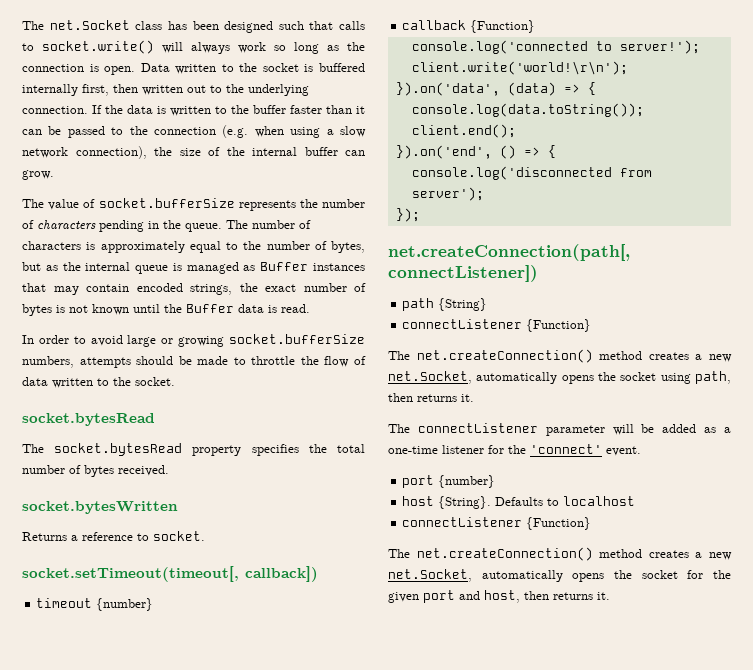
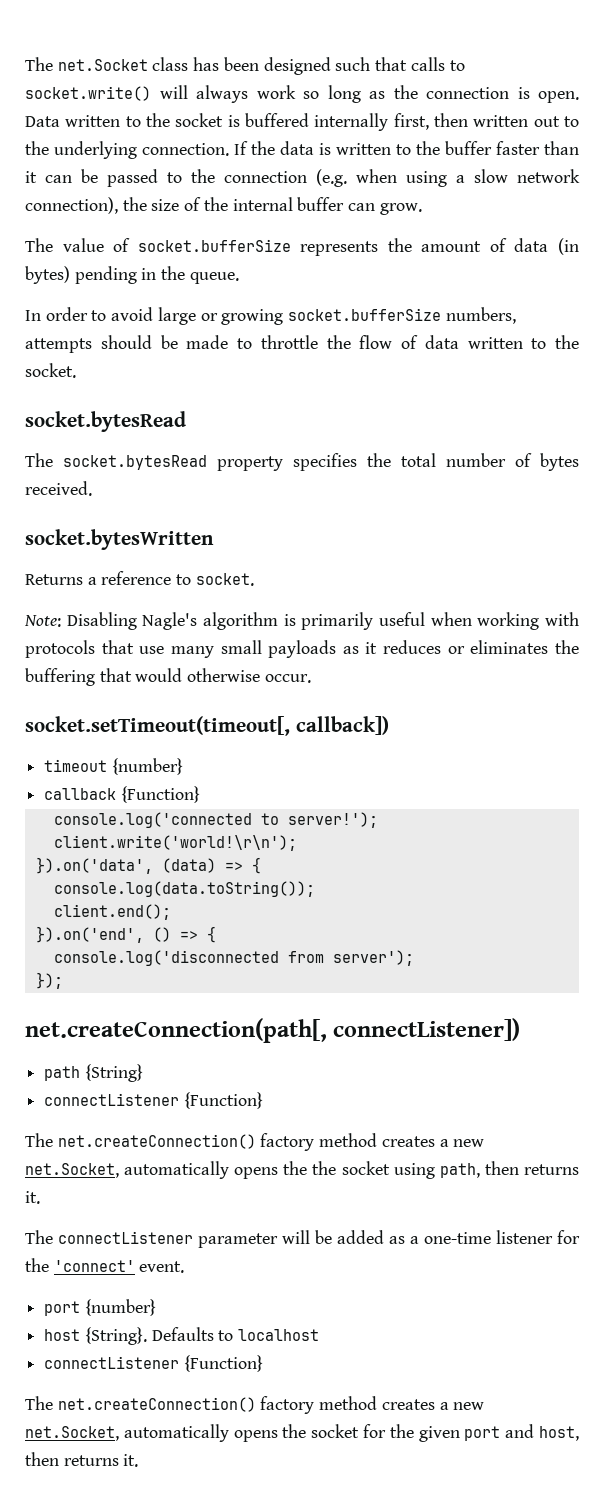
[322,199,365,208] [22,220,96,230] number of characters -> [421,238,579,255] [25,266,70,284] amount of data (in bytes)
[226,220,311,229] [22,241,365,253] [22,262,365,274] [22,283,366,295] [22,304,310,316] The number of characters is approximately equal to the number of bytes, but as the internal queue is managed as Buffer instances that may contain encoded strings, the exact number of bytes is not known until the Buffer data is read. -> (239, 278) none
(205, 536) none -> [24,612,580,630] [25,640,579,658] [25,668,311,686] // Note: Disabling Nagle's algorithm is primarily useful when working with protocols that use many small payloads as it reduces or eliminates the buffering that would otherwise occur.
[599,351,732,362] [388,371,616,384] method creates a new net.Socket, automatically opens the -> [260,1133,485,1151] [25,1161,337,1179] factory method creates a new net.Socket, automatically opens the the
(593, 554) none -> [260,1396,315,1414] factory

